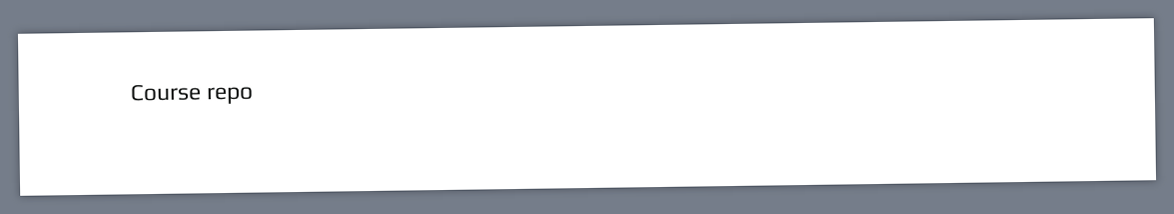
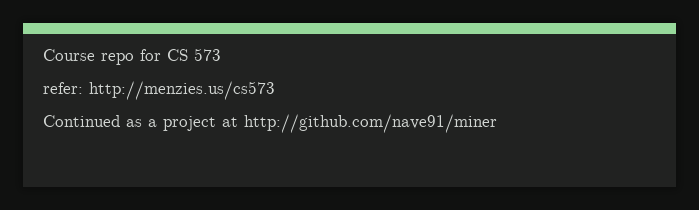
(254, 95) none -> [140,48,221,61] [43,81,275,100] [43,114,497,133] for CS 573 // refer: http://menzies.us/cs573 // Continued as a project at http://github.com/nave91/miner

